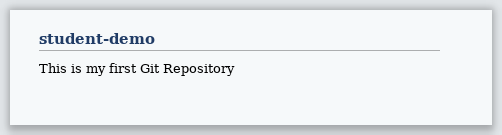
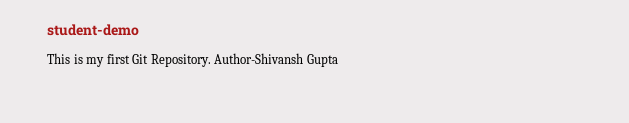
[163,64,235,76] Repository -> [150,53,338,67] Repository. Author-Shivansh Gupta

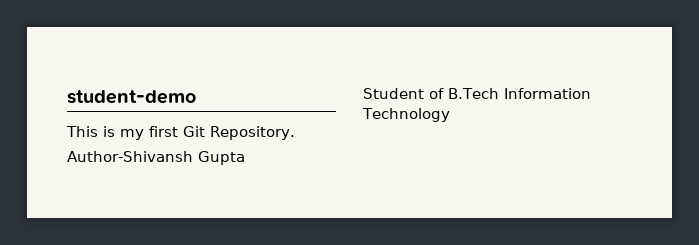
(211, 60) none -> (295, 133) //
(338, 60) none -> [363,88,591,99] [362,108,450,122] // Student of B.Tech Information Technology

